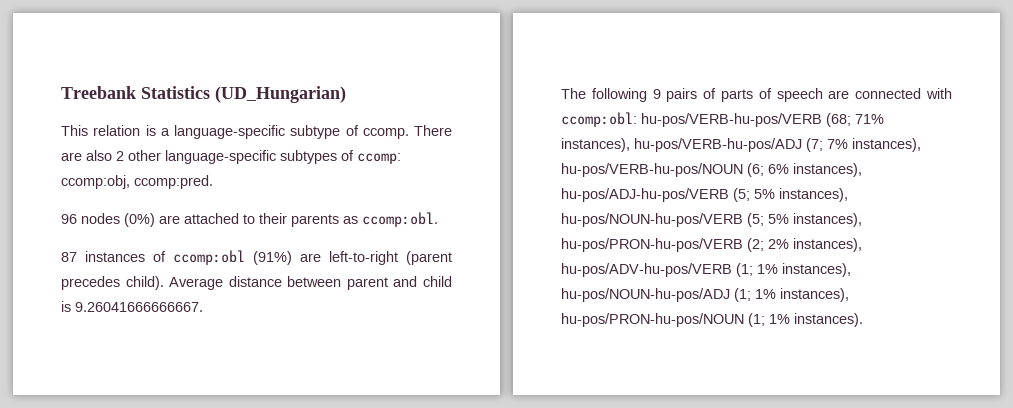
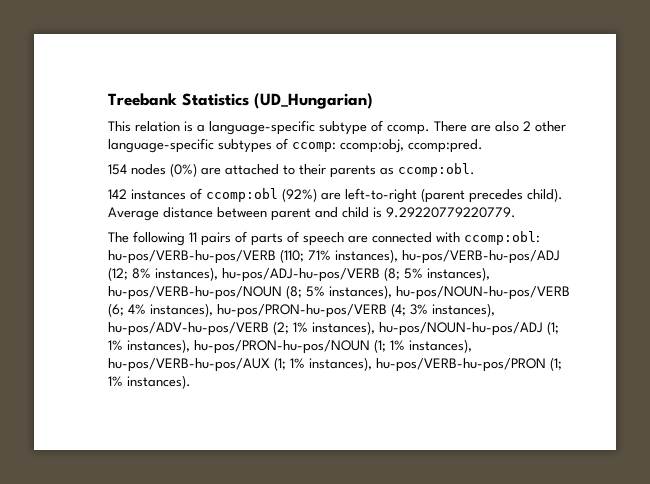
[61,214,77,224] 96 -> [108,164,127,175] 154
[61,252,77,262] 87 -> [108,189,127,199] 142
[253,251,292,265] (91%) -> [282,188,317,202] (92%)
[75,302,203,312] 9.26041666666667. -> [386,207,516,218] 9.29220779220779.
[652,89,661,99] 9 -> [189,232,197,242] 11
[826,113,851,127] (68; -> [280,249,304,263] (110;
[806,138,921,152] [561,163,862,177] [561,188,848,202] [561,213,862,227] [561,238,789,252] (7; 7% instances), hu-pos/VERB-hu-pos/NOUN (6; 6% instances), hu-pos/ADJ-hu-pos/VERB (5; 5% instances), hu-pos/NOUN-hu-pos/VERB (5; 5% instances), hu-pos/PRON-hu-pos/VERB (2; 2% -> [108,267,490,282] [108,285,570,300] [108,303,428,318] (12; 8% instances), hu-pos/ADJ-hu-pos/VERB (8; 5% instances), hu-pos/VERB-hu-pos/NOUN (8; 5% instances), hu-pos/NOUN-hu-pos/VERB (6; 4% instances), hu-pos/PRON-hu-pos/VERB (4; 3%
[736,263,753,277] (1; -> [273,321,289,335] (2;
(790, 319) none -> [409,339,472,353] [108,357,562,372] [108,376,123,386] instances), hu-pos/VERB-hu-pos/AUX (1; 1% instances), hu-pos/VERB-hu-pos/PRON (1; 1%

